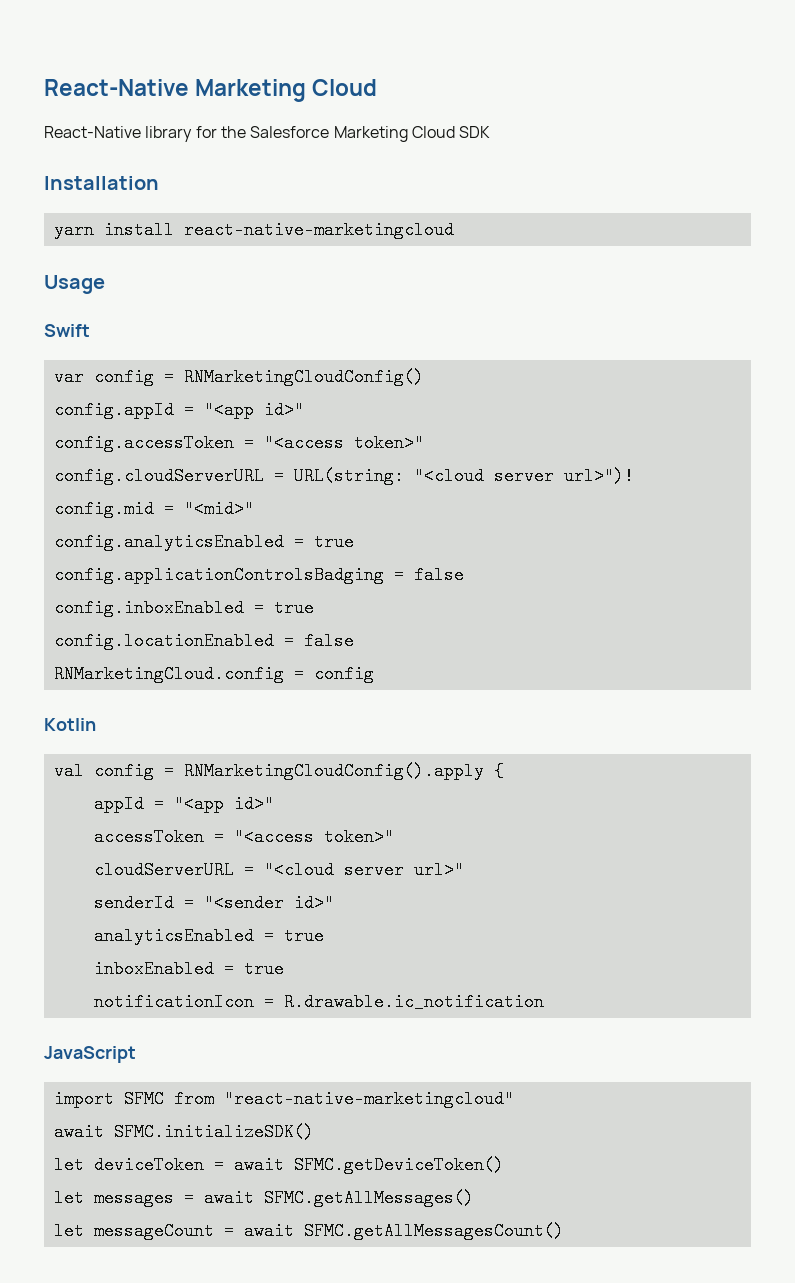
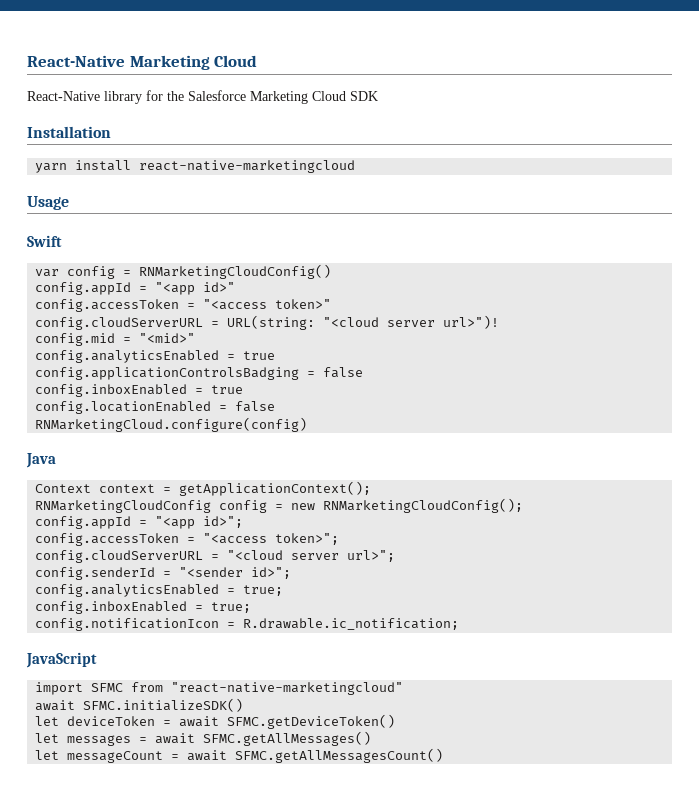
[53,665,374,683] [44,718,96,731] [53,762,504,780] [93,795,274,813] [93,828,394,846] [93,861,464,879] [93,894,334,912] [93,927,324,945] [93,960,284,978] [93,993,544,1011] RNMarketingCloud.config = config // Kotlin // val config = RNMarketingCloudConfig().apply { // appId = "<app id>" // accessToken = "<access token>" // cloudServerURL = "<cloud server url>" // senderId = "<sender id>" // analyticsEnabled = true // inboxEnabled = true // notificationIcon = R.drawable.ic_notification -> [35,417,308,432] [26,453,56,468] [35,481,372,496] [35,498,524,513] [35,516,244,529] [35,533,340,546] [35,550,396,563] [35,567,292,580] [35,584,284,597] [35,601,252,614] [35,618,460,631] RNMarketingCloud.configure(config) // Java // Context context = getApplicationContext(); // RNMarketingCloudConfig config = new RNMarketingCloudConfig(); // config.appId = "<app id>"; // config.accessToken = "<access token>"; // config.cloudServerURL = "<cloud server url>"; // config.senderId = "<sender id>"; // config.analyticsEnabled = true; // config.inboxEnabled = true; // config.notificationIcon = R.drawable.ic_notification;

